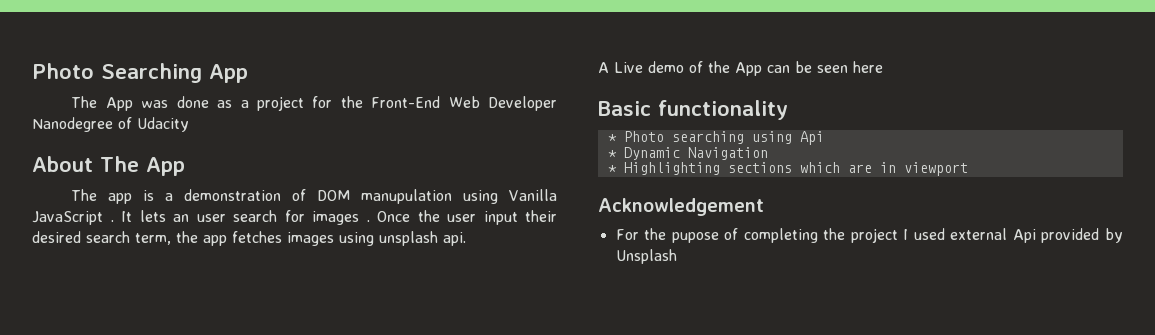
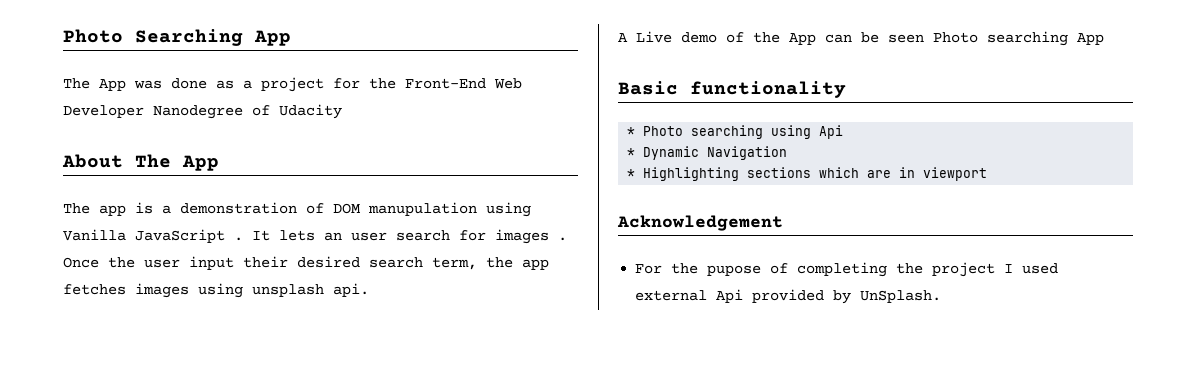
[853,61,883,73] here -> [933,31,1104,46] Photo searching App
[615,249,677,264] Unsplash -> [860,290,942,303] UnSplash.

